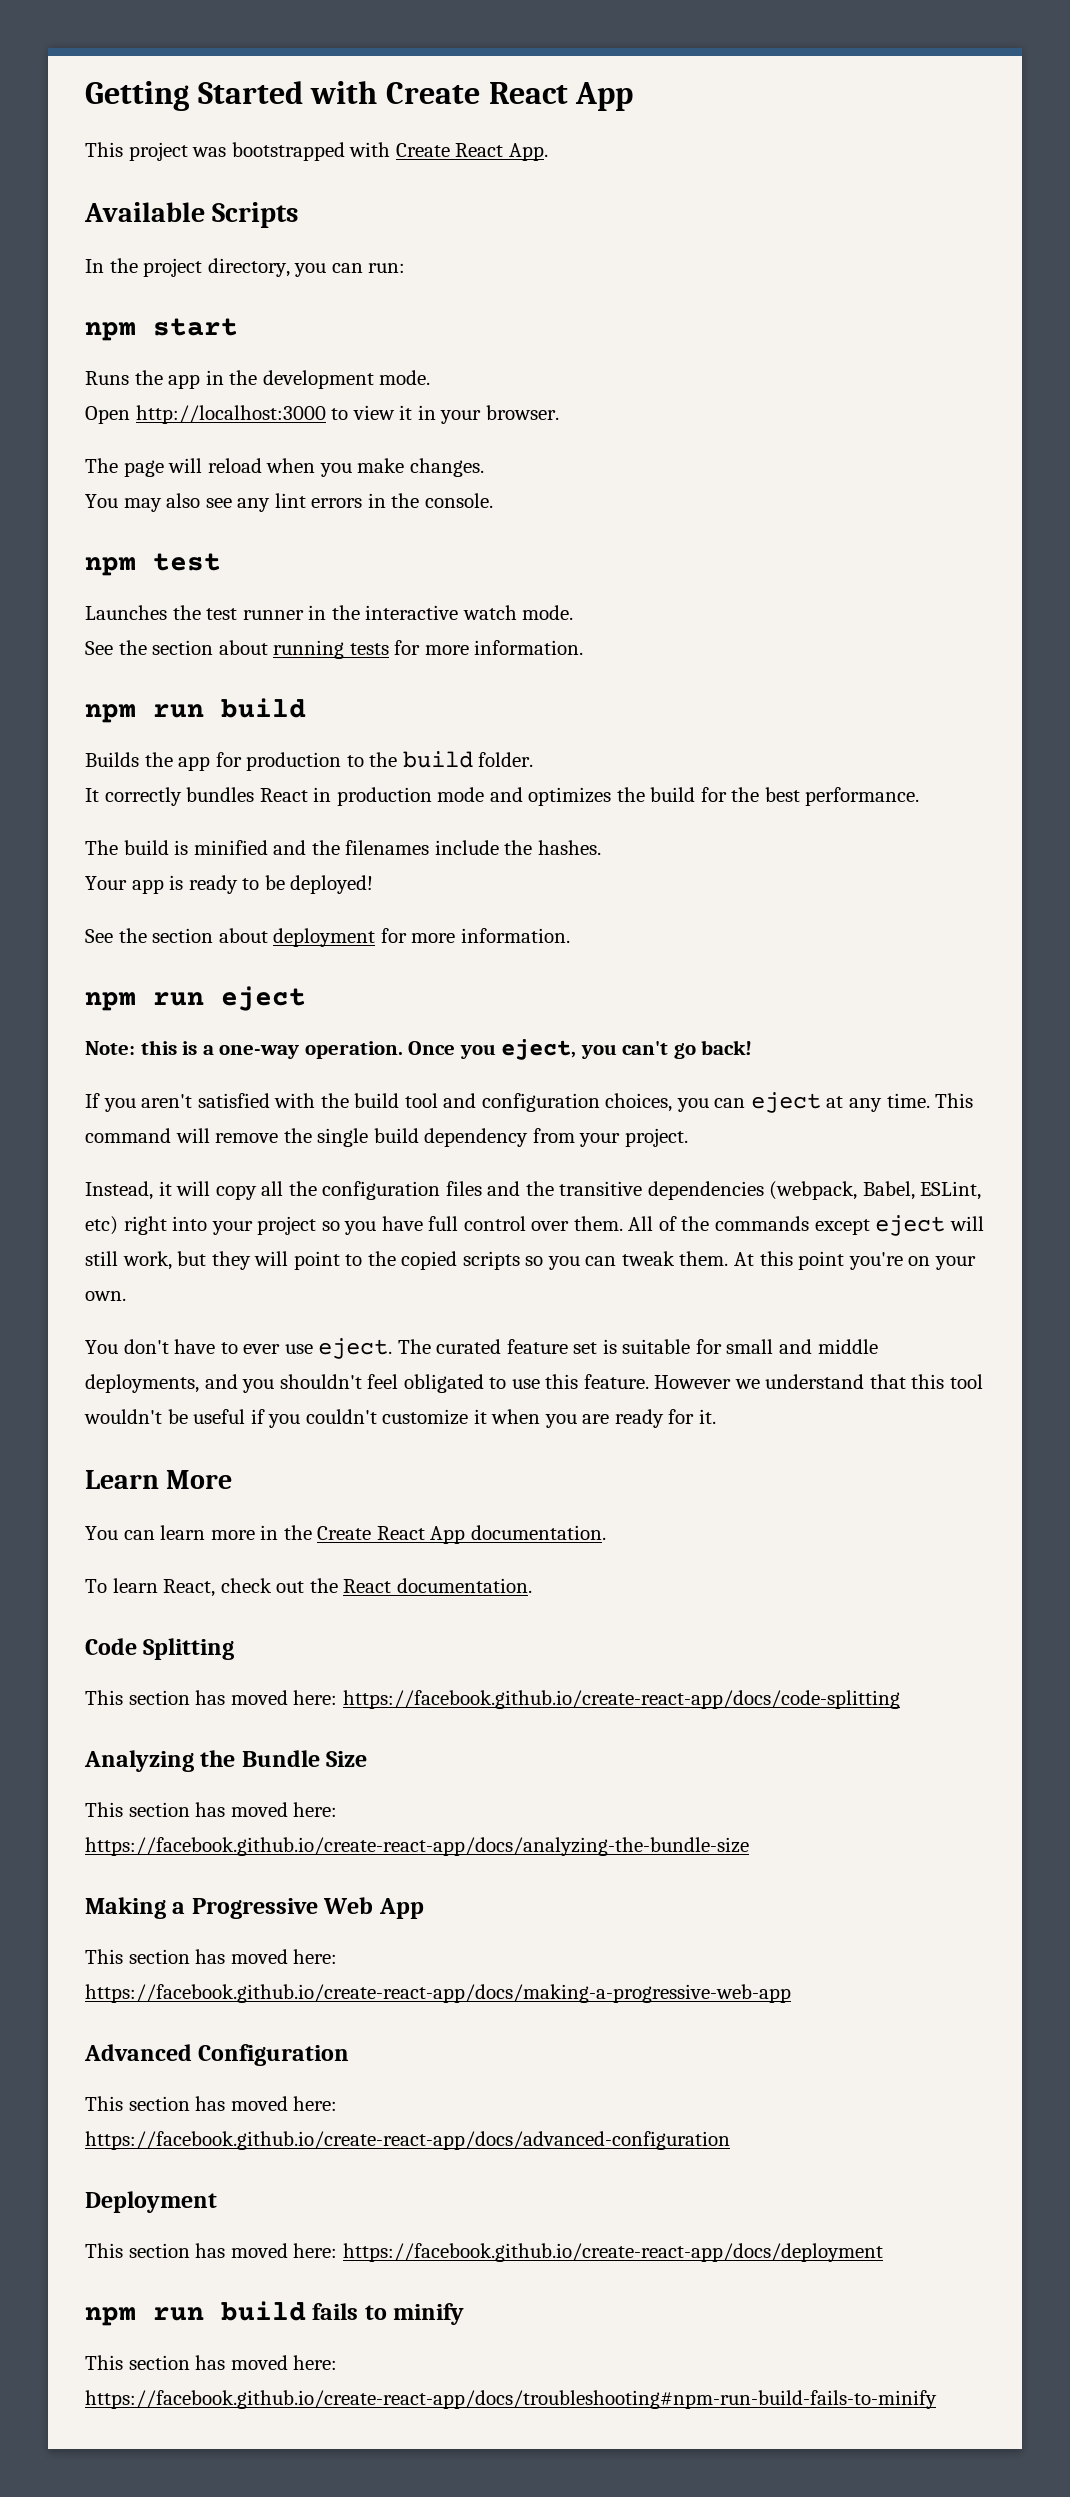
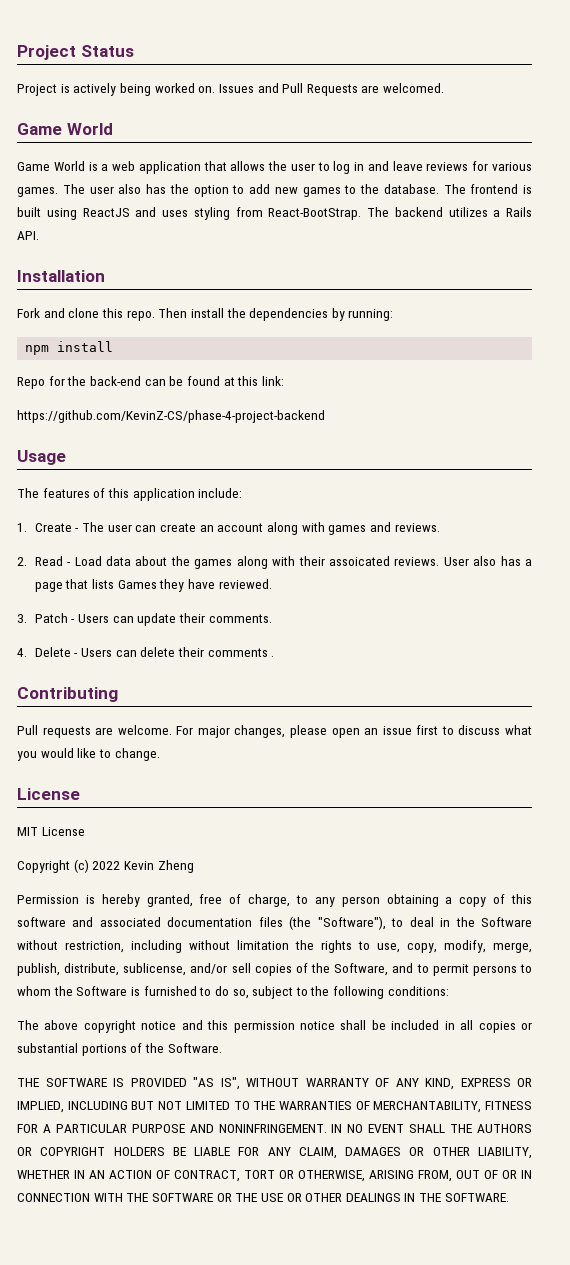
[85,81,634,111] [85,142,548,161] [84,202,299,228] [85,258,406,277] [85,318,238,341] [85,370,431,389] [85,405,559,424] [85,458,484,477] [85,493,493,512] [85,553,221,576] [85,605,574,620] [85,640,584,659] [85,698,306,723] [85,751,534,771] [85,787,920,806] [85,840,601,855] [85,875,374,894] [85,928,570,947] [85,986,306,1011] [85,1039,753,1060] [85,1092,974,1113] [85,1128,688,1147] [85,1181,982,1200] [85,1215,984,1236] [85,1251,976,1270] [85,1291,126,1301] [85,1338,878,1359] [85,1374,984,1393] [84,1409,716,1428] [85,1470,233,1489] [85,1525,606,1544] [85,1578,532,1597] [85,1638,235,1660] [85,1690,900,1709] [84,1750,368,1772] [85,1802,338,1817] [85,1837,749,1856] [85,1897,424,1919] [85,1949,338,1964] [85,1984,791,2003] [84,2044,350,2066] [85,2096,338,2111] [85,2131,730,2150] [85,2191,217,2213] [85,2243,883,2262] [85,2301,465,2326] [85,2355,338,2370] [85,2390,937,2409] Getting Started with Create React App // This project was bootstrapped with Create React App. // Available Scripts // In the project directory, you can run: // npm start // Runs the app in the development mode. // Open http://localhost:3000 to view it in your browser. // The page will reload when you make changes. // You may also see any lint errors in the console. // npm test // Launches the test runner in the interactive watch mode. // See the section about running tests for more information. // npm run build // Builds the app for production to the build folder. // It correctly bundles React in production mode and optimizes the build for the best performance. // The build is minified and the filenames include the hashes. // Your app is ready to be deployed! // See the section about deployment for more information. // npm run eject // Note: this is a one-way operation. Once you eject, you can't go back! // If you aren't satisfied with the build tool and configuration choices, you can eject at any time. This command will remove the single build dependency from your project. // Instead, it will copy all the configuration files and the transitive dependencies (webpack, Babel, ESLint, etc) right into your project so you have full control over them. All of the commands except eject will still work, but they will point to the copied scripts so you can tweak them. At this point you're on your own. // You don't have to ever use eject. The curated feature set is suitable for small and middle deployments, and you shouldn't feel obligated to use this feature. However we understand that this tool wouldn't be useful if you couldn't customize it when you are ready for it. // Learn More // You can learn more in the Create React App documentation. // To learn React, check out the React documentation. // Code Splitting // This section has moved here: https://facebook.github.io/create-react-app/docs/code-splitting // Analyzing the Bundle Size // This section has moved here: https://facebook.github.io/create-react-app/docs/analyzing-the-bundle-size // Making a Progressive Web App // This section has moved here: https://facebook.github.io/create-react-app/docs/making-a-progressive-web-app // Advanced Configuration // This section has moved here: https://facebook.github.io/create-react-app/docs/advanced-configuration // Deployment // This section has moved here: https://facebook.github.io/create-react-app/docs/deployment // npm run build fails to minify // This section has moved here: https://facebook.github.io/create-react-app/docs/troubleshooting#npm-run-build-fails-to-minify -> [17,45,134,60] [17,83,445,96] [17,123,113,135] [17,161,532,174] [17,184,532,197] [17,207,532,220] [17,231,39,240] [17,270,105,282] [17,308,394,321] [25,341,114,355] [17,376,284,389] [17,410,325,423] [17,450,66,465] [17,488,243,501] [17,522,440,535] [17,556,532,569] [34,579,272,592] [17,613,272,626] [17,647,275,657] [17,687,118,702] [17,725,532,738] [17,748,160,761] [17,788,80,800] [17,827,85,836] [17,859,194,873] [17,894,532,907] [17,916,532,930] [17,940,532,953] [17,963,532,976] [17,986,449,999] [17,1020,533,1033] [17,1043,222,1056] [17,1077,532,1090] [17,1101,532,1113] [17,1124,533,1133] [17,1147,532,1159] [17,1170,532,1182] [17,1193,509,1202] Project Status // Project is actively being worked on. Issues and Pull Requests are welcomed. // Game World // Game World is a web application that allows the user to log in and leave reviews for various games. The user also has the option to add new games to the database. The frontend is built using ReactJS and uses styling from React-BootStrap. The backend utilizes a Rails API. // Installation // Fork and clone this repo. Then install the dependencies by running: // npm install // Repo for the back-end can be found at this link: // https://github.com/KevinZ-CS/phase-4-project-backend // Usage // The features of this application include: // 1. Create - The user can create an account along with games and reviews. // 2. Read - Load data about the games along with their assoicated reviews. User also has a page that lists Games they have reviewed. // 3. Patch - Users can update their comments. // 4. Delete - Users can delete their comments . // Contributing // Pull requests are welcome. For major changes, please open an issue first to discuss what you would like to change. // License // MIT License // Copyright (c) 2022 Kevin Zheng // Permission is hereby granted, free of charge, to any person obtaining a copy of this software and associated documentation files (the "Software"), to deal in the Software without restriction, including without limitation the rights to use, copy, modify, merge, publish, distribute, sublicense, and/or sell copies of the Software, and to permit persons to whom the Software is furnished to do so, subject to the following conditions: // The above copyright notice and this permission notice shall be included in all copies or substantial portions of the Software. // THE SOFTWARE IS PROVIDED "AS IS", WITHOUT WARRANTY OF ANY KIND, EXPRESS OR IMPLIED, INCLUDING BUT NOT LIMITED TO THE WARRANTIES OF MERCHANTABILITY, FITNESS FOR A PARTICULAR PURPOSE AND NONINFRINGEMENT. IN NO EVENT SHALL THE AUTHORS OR COPYRIGHT HOLDERS BE LIABLE FOR ANY CLAIM, DAMAGES OR OTHER LIABILITY, WHETHER IN AN ACTION OF CONTRACT, TORT OR OTHERWISE, ARISING FROM, OUT OF OR IN CONNECTION WITH THE SOFTWARE OR THE USE OR OTHER DEALINGS IN THE SOFTWARE.

